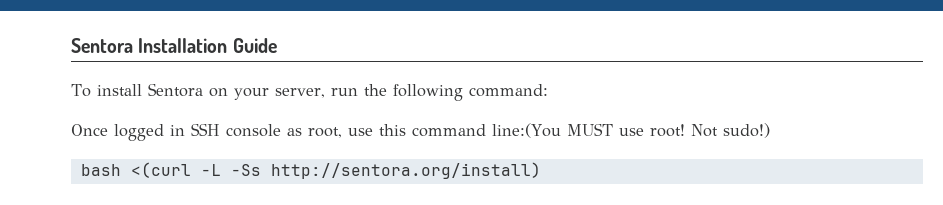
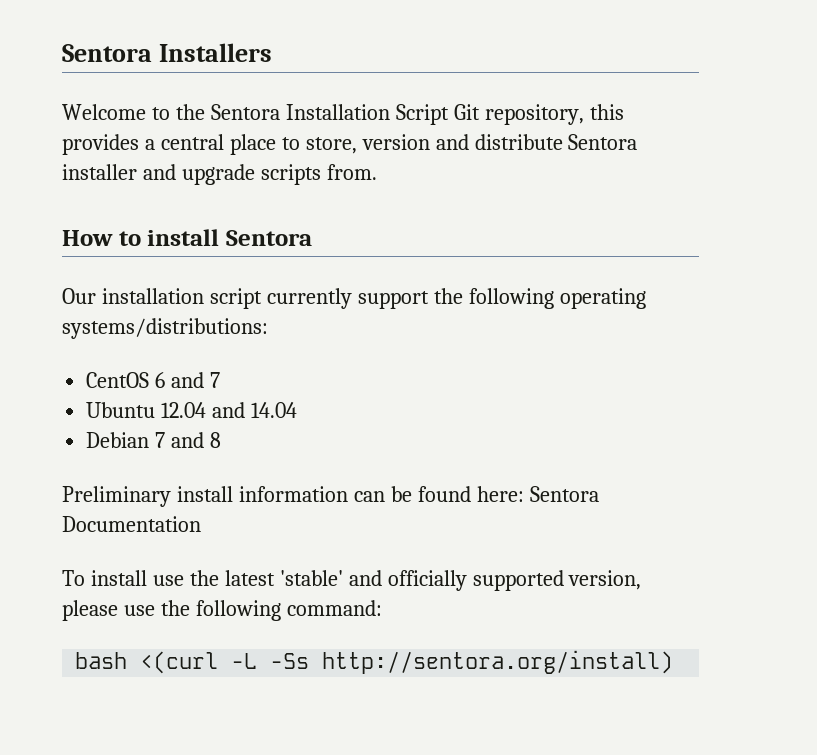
[71,38,277,53] [71,83,548,101] [71,123,770,141] Sentora Installation Guide // To install Sentora on your server, run the following command: // Once logged in SSH console as root, use this command line:(You MUST use root! Not sudo!) -> [62,43,272,62] [62,104,624,125] [62,134,638,155] [62,164,377,185] [62,229,312,246] [62,288,646,309] [62,318,268,339] [86,372,221,388] [86,402,298,418] [86,432,222,448] [62,486,599,507] [62,516,201,532] [62,570,642,591] [62,600,382,621] Sentora Installers // Welcome to the Sentora Installation Script Git repository, this provides a central place to store, version and distribute Sentora installer and upgrade scripts from. // How to install Sentora // Our installation script currently support the following operating systems/distributions: // CentOS 6 and 7 // Ubuntu 12.04 and 14.04 // Debian 7 and 8 // Preliminary install information can be found here: Sentora Documentation // To install use the latest 'stable' and officially supported version, please use the following command:

